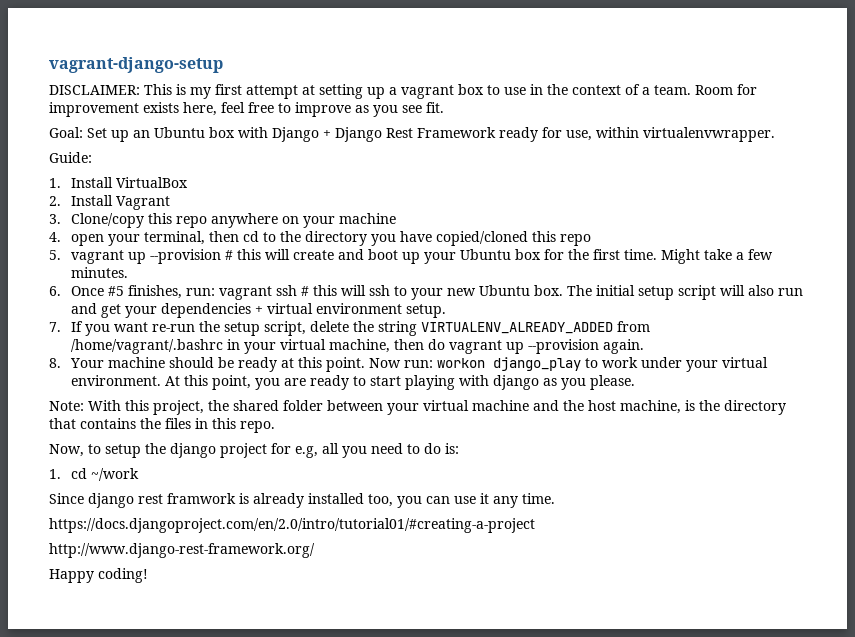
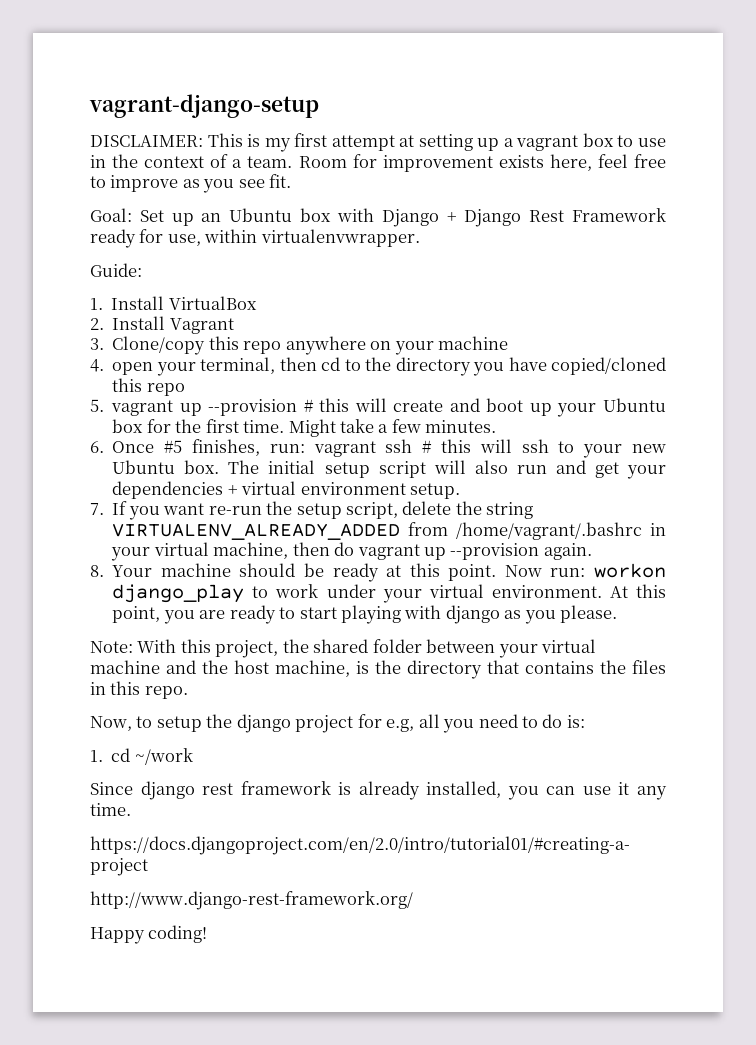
[167,493,236,504] framwork -> [240,781,331,795] framework
[308,493,393,507] installed too, -> [426,781,502,798] installed,

